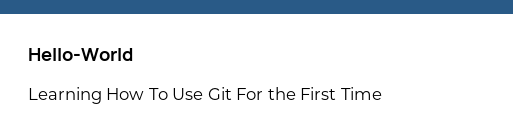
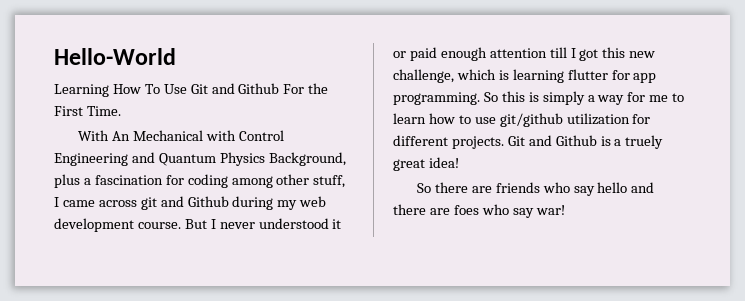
(232, 93) none -> [211,83,280,94] and Github
[340,87,382,100] Time -> [86,106,121,116] [77,130,284,141] [54,152,346,166] [54,174,346,188] [54,196,327,210] [54,218,342,232] [393,47,656,61] [393,69,657,83] [393,91,685,105] [393,113,651,127] [393,135,664,149] [393,157,459,171] [416,182,655,196] [393,204,565,218] Time. // With An Mechanical with Control Engineering and Quantum Physics Background, plus a fascination for coding among other stuff, I came across git and Github during my web development course. But I never understood it or paid enough attention till I got this new challenge, which is learning flutter for app programming. So this is simply a way for me to learn how to use git/github utilization for different projects. Git and Github is a truely great idea! // So there are friends who say hello and there are foes who say war!

